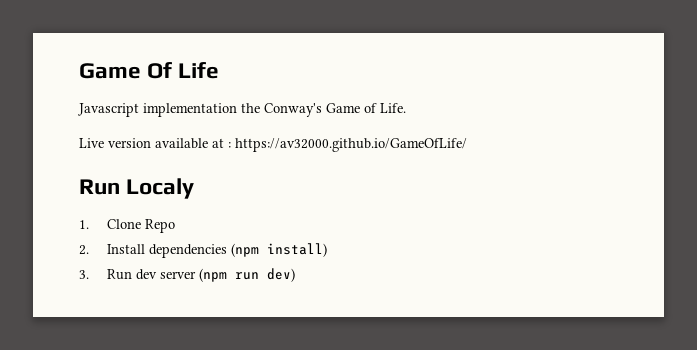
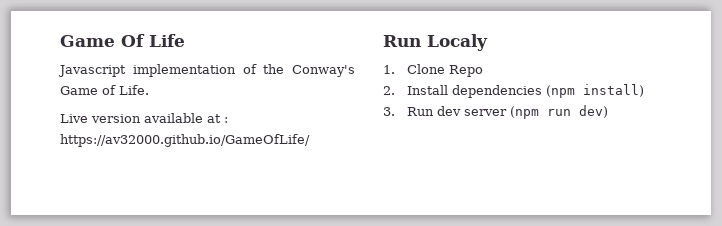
(237, 110) none -> [242,64,257,74] of

